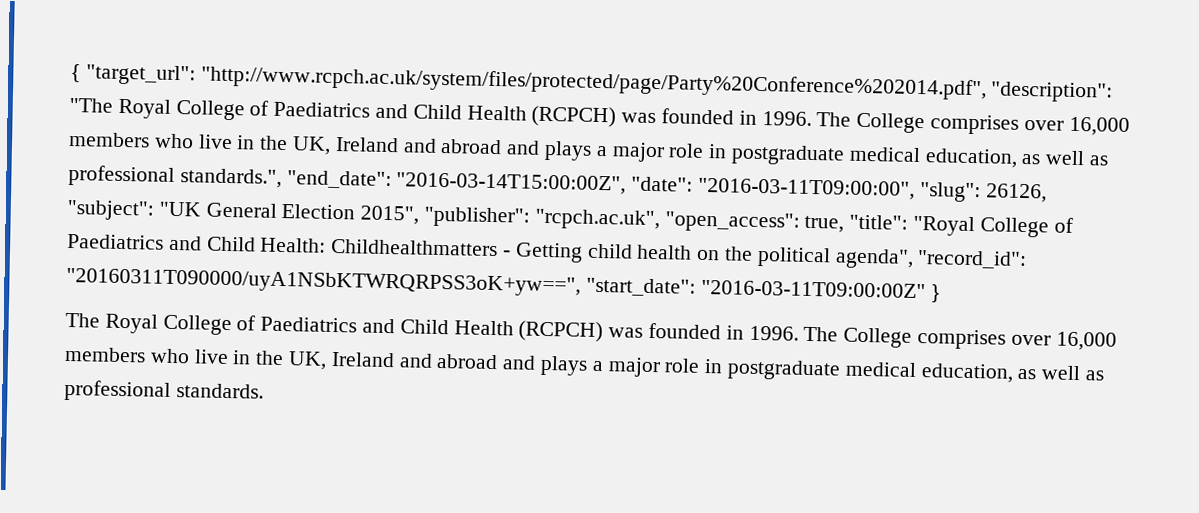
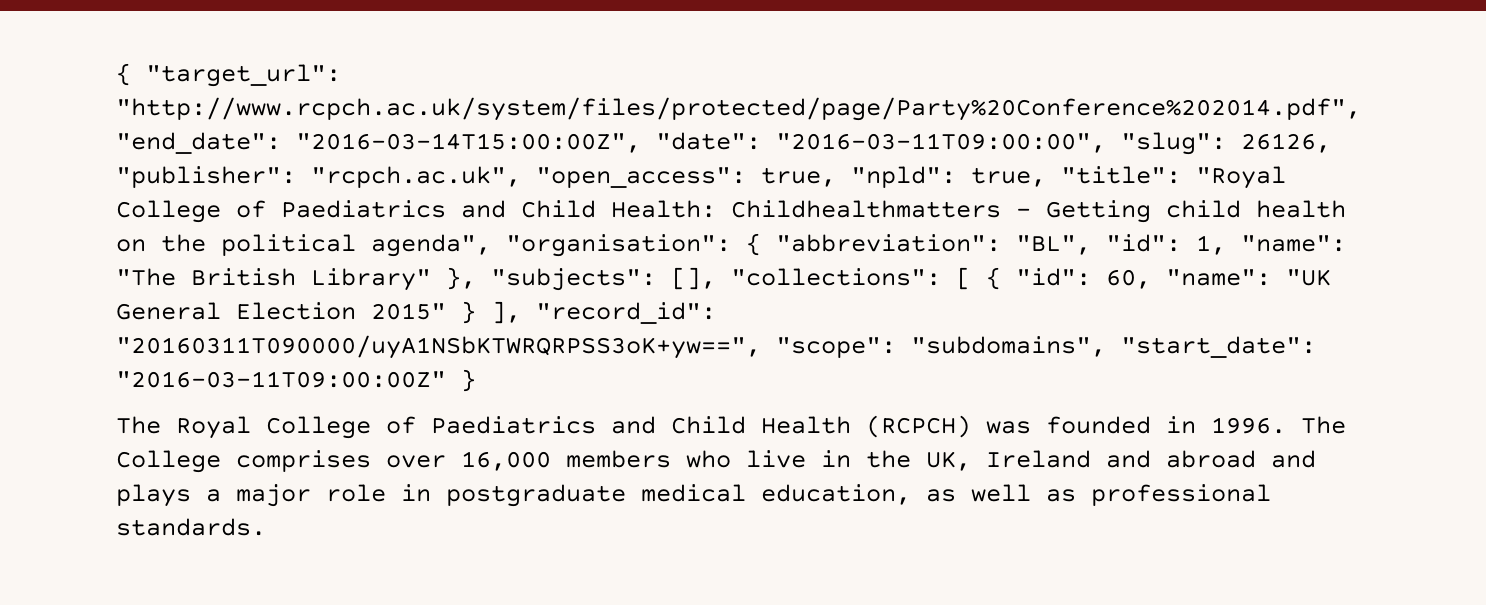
[991,81,1114,103] [69,97,1130,136] [68,131,1109,168] [68,164,282,188] "description": "The Royal College of Paediatrics and Child Health (RCPCH) was founded in 1996. The College comprises over 16,000 members who live in the UK, Ireland and abroad and plays a major role in postgraduate medical education, as well as professional standards.", -> (1361, 109) none
[67,199,420,225] "subject": "UK General Election 2015", -> (1331, 143) none
(845, 224) none -> [851,166,1046,188] "npld": true,
[917,250,1028,270] [66,267,581,297] "record_id": "20160311T090000/uyA1NSbKTWRQRPSS3oK+yw==", -> [506,233,1346,257] [116,267,1331,291] [116,301,716,324] [116,335,1106,359] "organisation": { "abbreviation": "BL", "id": 1, "name": "The British Library" }, "subjects": [], "collections": [ { "id": 60, "name": "UK General Election 2015" } ], "record_id": "20160311T090000/uyA1NSbKTWRQRPSS3oK+yw==", "scope": "subdomains",

